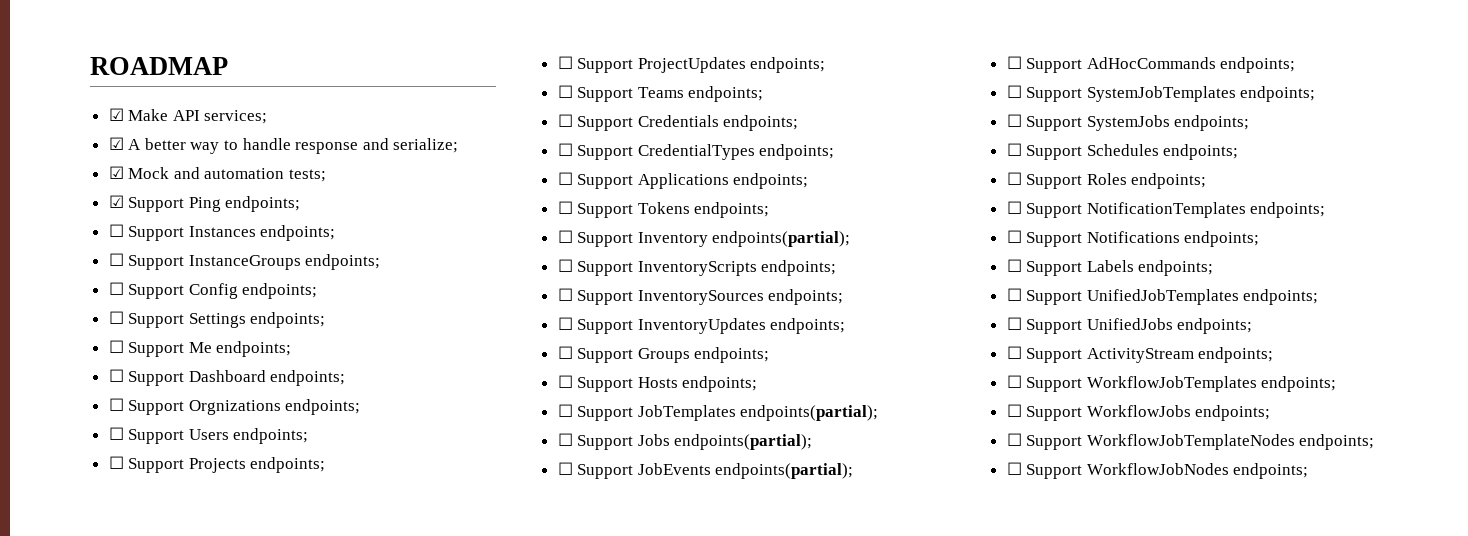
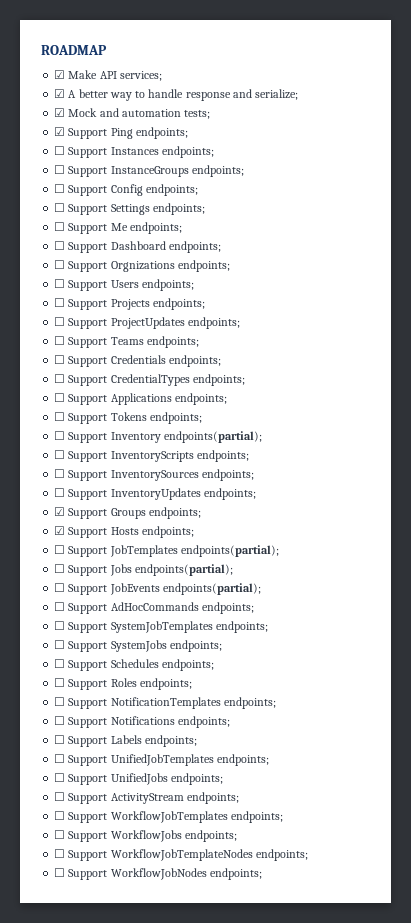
[557,346,573,359] ☐ -> [54,507,66,516] ☑
[557,375,573,388] ☐ -> [54,526,66,535] ☑

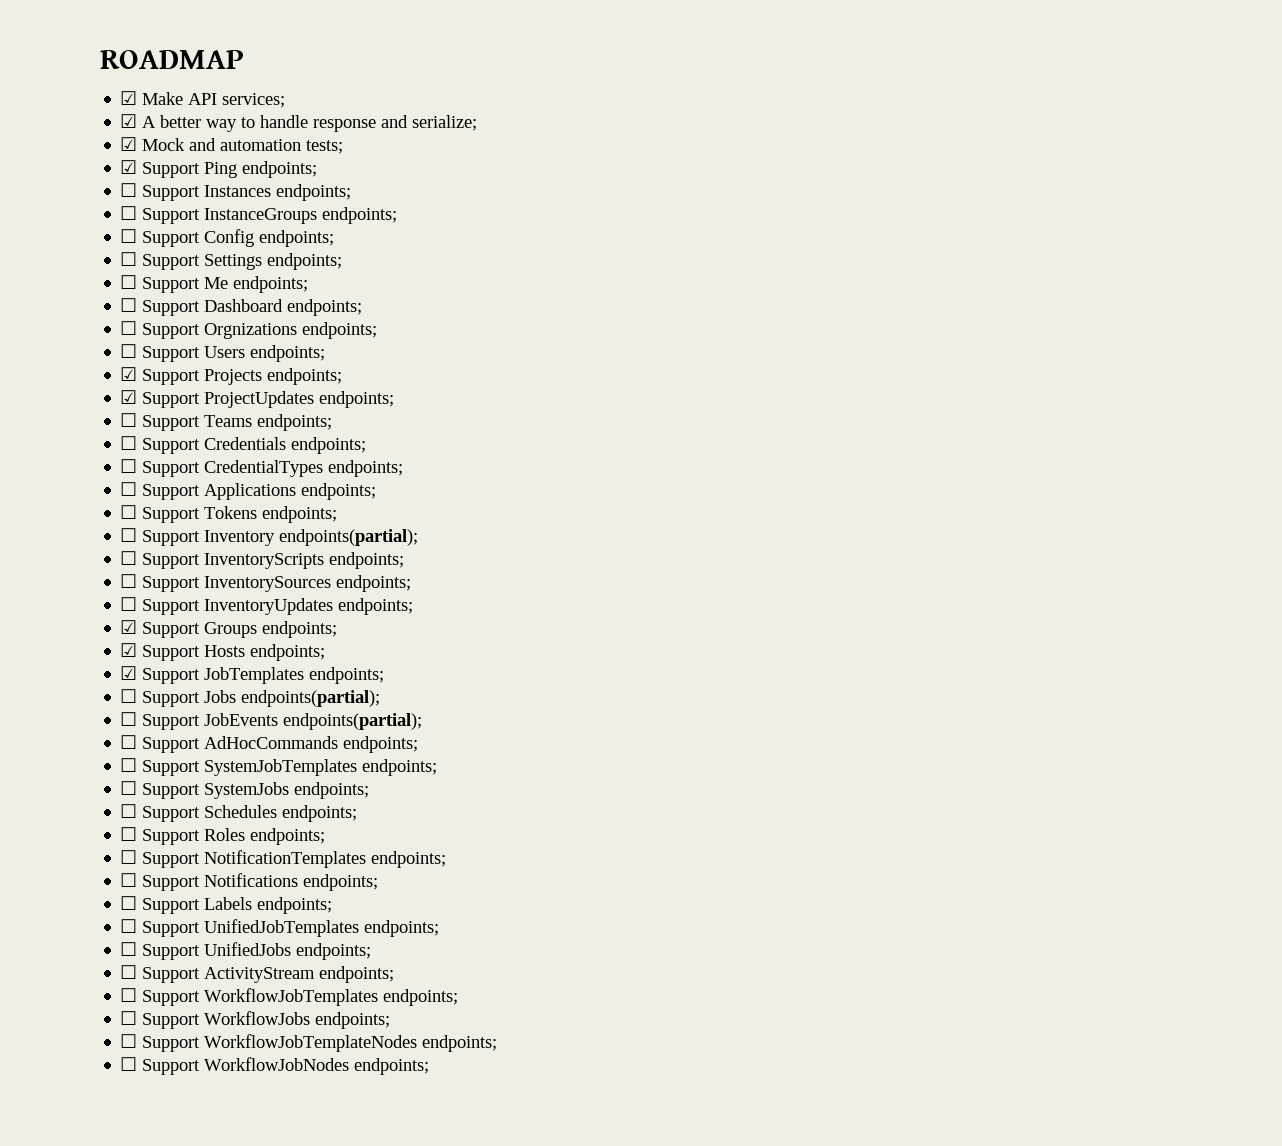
[54,298,66,307] ☐ -> [120,367,138,381] ☑
[54,317,66,326] ☐ -> [120,390,138,404] ☑
[54,545,66,554] ☐ -> [120,666,138,680] ☑
[180,545,279,557] endpoints(partial); -> [309,667,385,684] endpoints;

